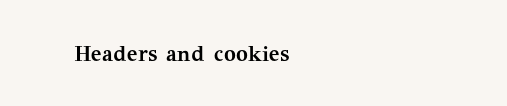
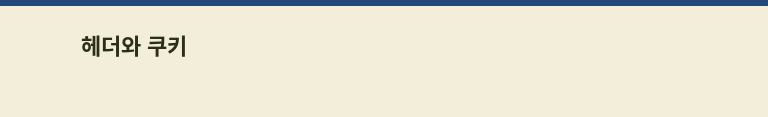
[74,46,289,62] Headers and cookies -> [81,35,187,57] 헤더와 쿠키

